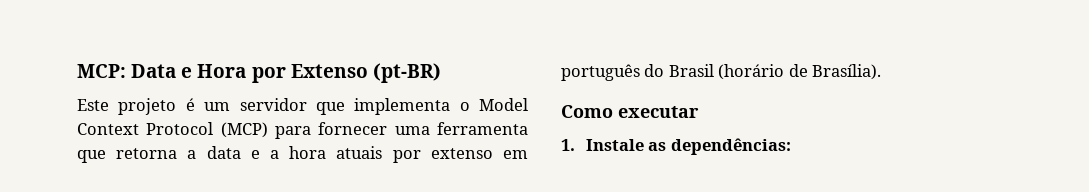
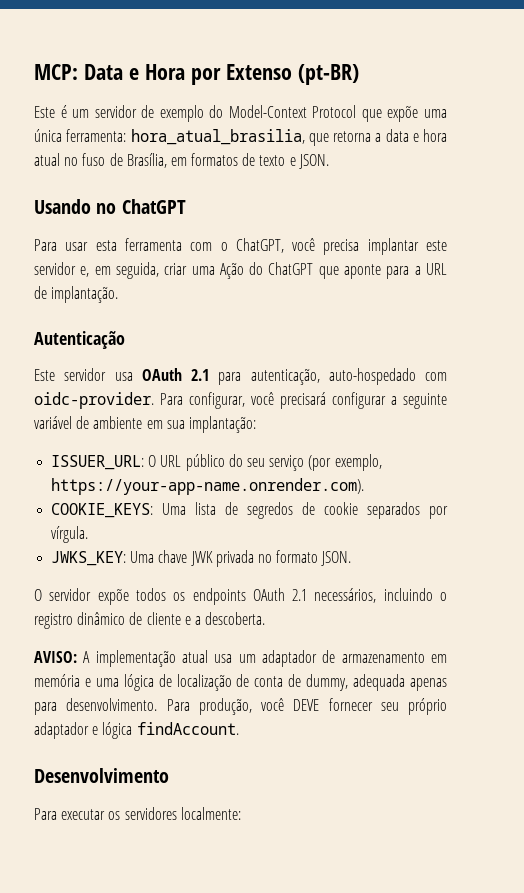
[118,98,177,115] projeto -> (55, 112) none
[315,98,528,115] [77,122,528,139] que implementa o Model Context Protocol (MCP) para fornecer uma ferramenta -> [141,105,448,122] [34,129,305,145] de exemplo do Model-Context Protocol que expõe uma única ferramenta: hora_atual_brasilia,
[270,146,528,163] [561,64,882,81] [561,105,699,118] [561,138,791,155] a hora atuais por extenso em português do Brasil (horário de Brasília). // Como executar // 1. Instale as dependências: -> [423,129,447,142] [34,153,329,169] [34,199,186,214] [34,238,447,255] [34,262,447,279] [34,286,119,303] [34,331,125,349] [34,368,447,385] [34,392,447,409] [34,416,256,433] [51,454,382,471] [51,478,365,495] [51,502,448,519] [51,526,89,543] [51,550,352,567] [34,588,448,605] [34,612,266,629] [34,650,447,667] [34,674,448,691] [34,698,447,715] [34,722,239,739] [34,768,169,783] [34,807,241,820] hora atual no fuso de Brasília, em formatos de texto e JSON. // Usando no ChatGPT // Para usar esta ferramenta com o ChatGPT, você precisa implantar este servidor e, em seguida, criar uma Ação do ChatGPT que aponte para a URL de implantação. // Autenticação // Este servidor usa OAuth 2.1 para autenticação, auto-hospedado com oidc-provider. Para configurar, você precisará configurar a seguinte variável de ambiente em sua implantação: // ISSUER_URL: O URL público do seu serviço (por exemplo, https://your-app-name.onrender.com). // COOKIE_KEYS: Uma lista de segredos de cookie separados por vírgula. // JWKS_KEY: Uma chave JWK privada no formato JSON. // O servidor expõe todos os endpoints OAuth 2.1 necessários, incluindo o registro dinâmico de cliente e a descoberta. // AVISO: A implementação atual usa um adaptador de armazenamento em memória e uma lógica de localização de conta de dummy, adequada apenas para desenvolvimento. Para produção, você DEVE fornecer seu próprio adaptador e lógica findAccount. // Desenvolvimento // Para executar os servidores localmente:

